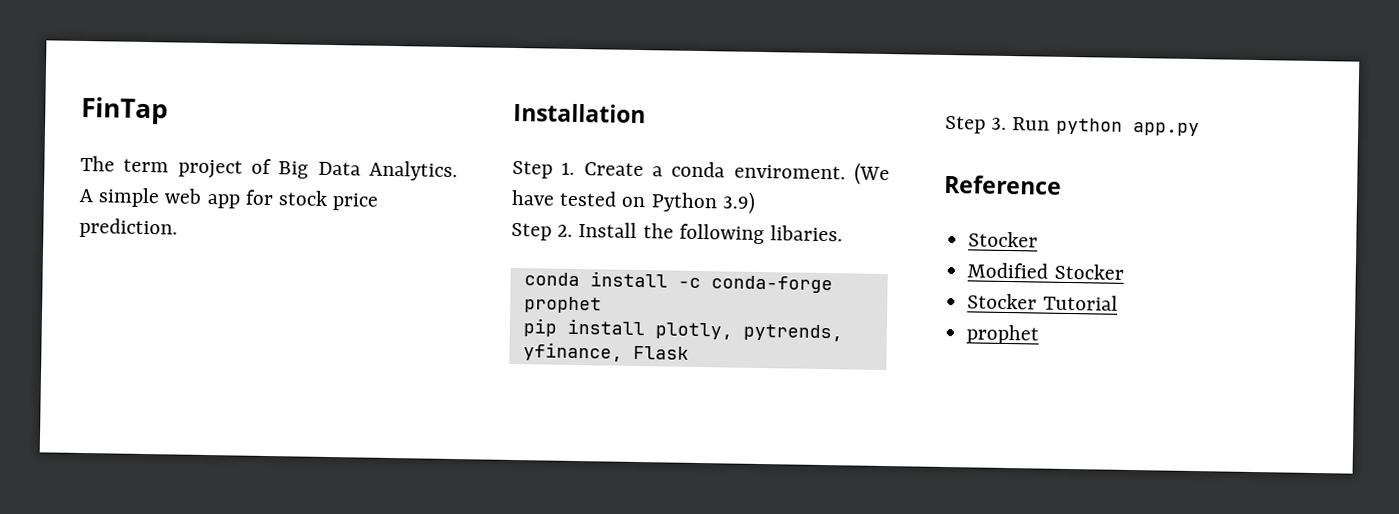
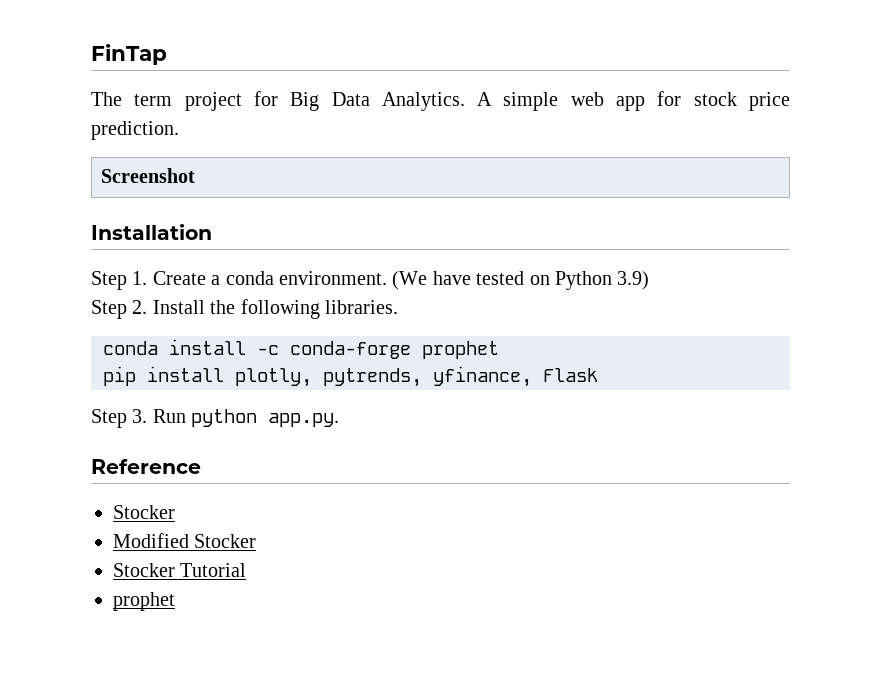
[251,158,272,175] of -> [253,91,278,106] for
(178, 228) none -> [100,168,195,183] // Screenshot
[733,164,846,180] enviroment. -> [279,271,387,285] environment.
[770,225,844,242] libaries. -> [325,300,398,314] libraries.
[1132,122,1200,137] app.py -> [268,413,340,427] app.py.

